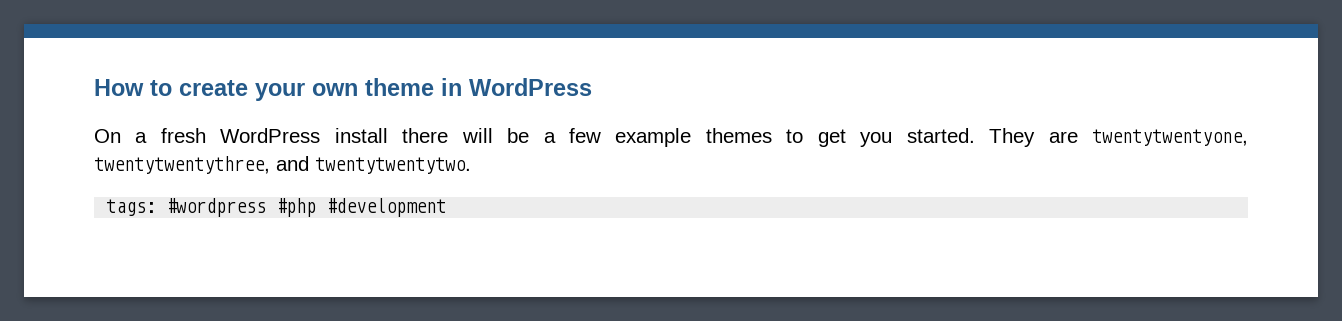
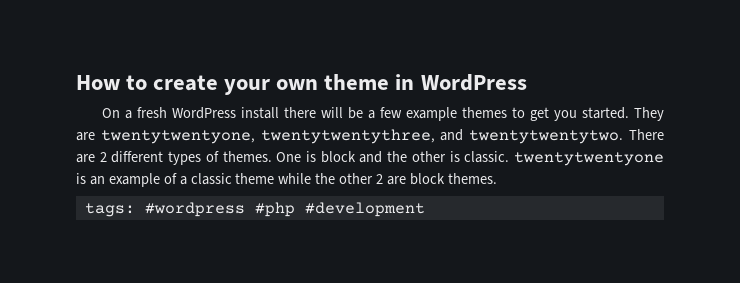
(471, 165) none -> [629,129,665,140] [76,151,665,166] [76,173,497,187] There are 2 different types of themes. One is block and the other is classic. twentytwentyone is an example of a classic theme while the other 2 are block themes.

